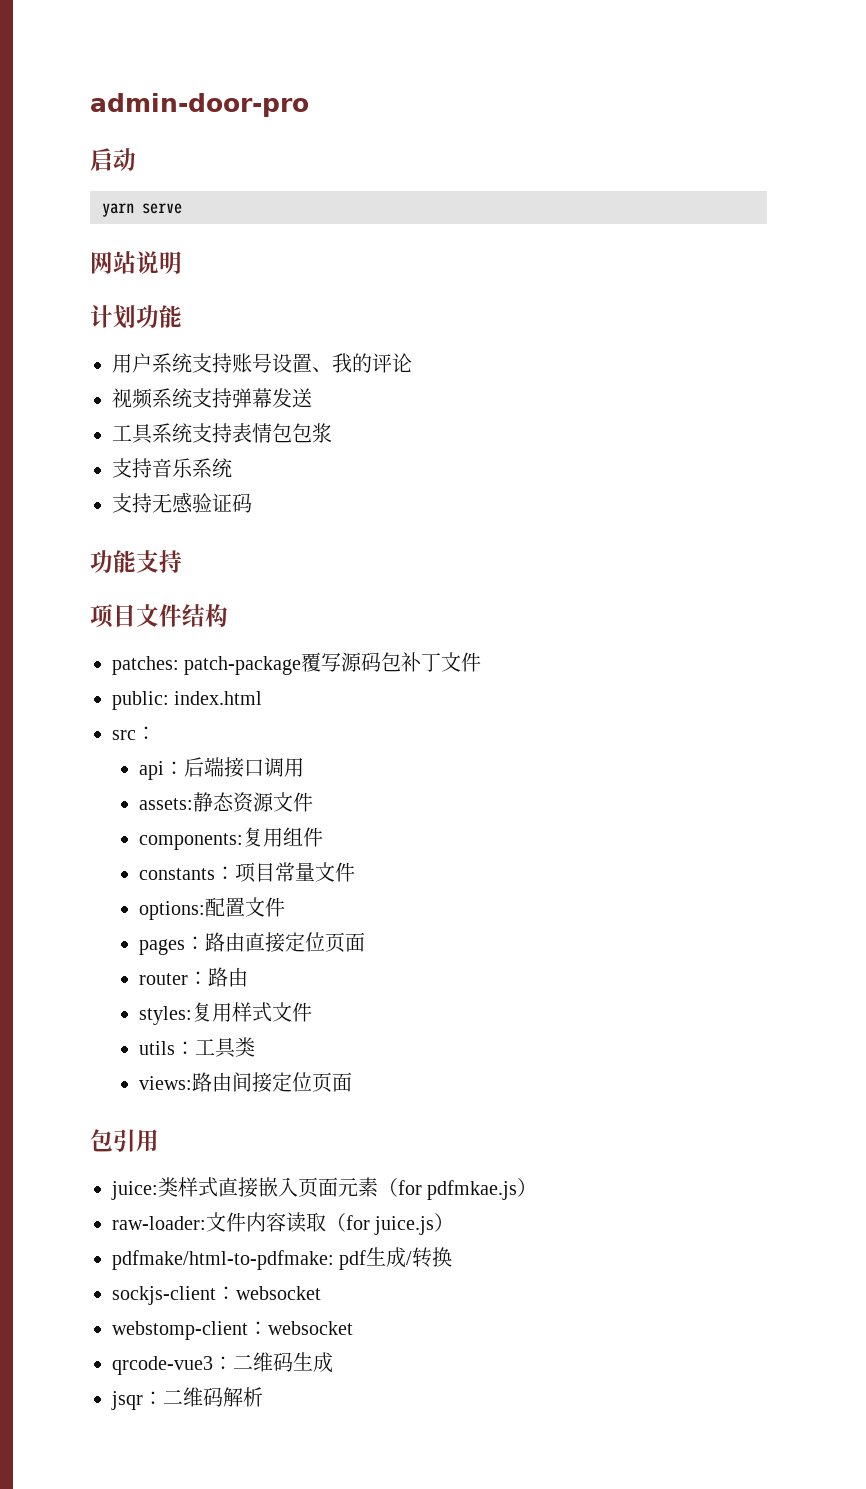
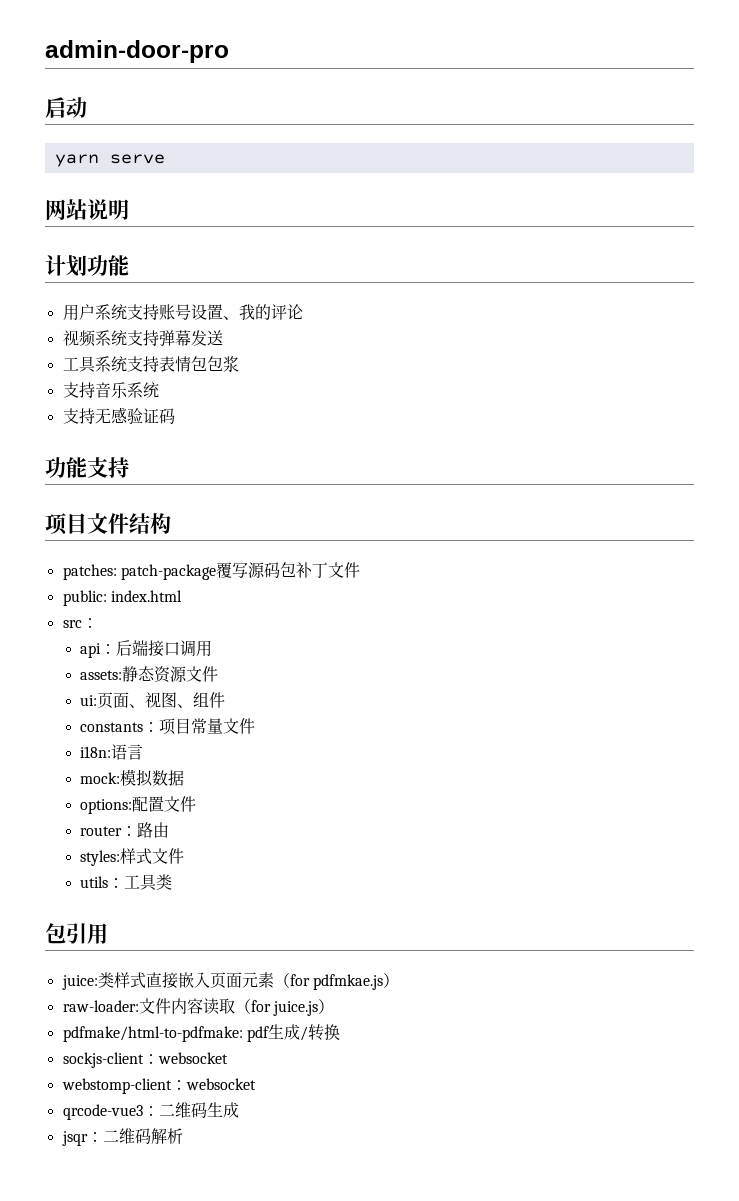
[139,827,284,850] components:复用 -> [80,692,194,709] ui:页面、视图、
[139,897,286,920] [139,932,366,955] options:配置文件 // pages：路由直接定位页面 -> [80,744,144,760] [80,769,185,787] [80,796,197,814] i18n:语言 // mock:模拟数据 // options:配置文件
[192,1002,233,1022] 复用 -> (121, 858) none
[139,1072,353,1093] // views:路由间接定位页面 -> (173, 882) none

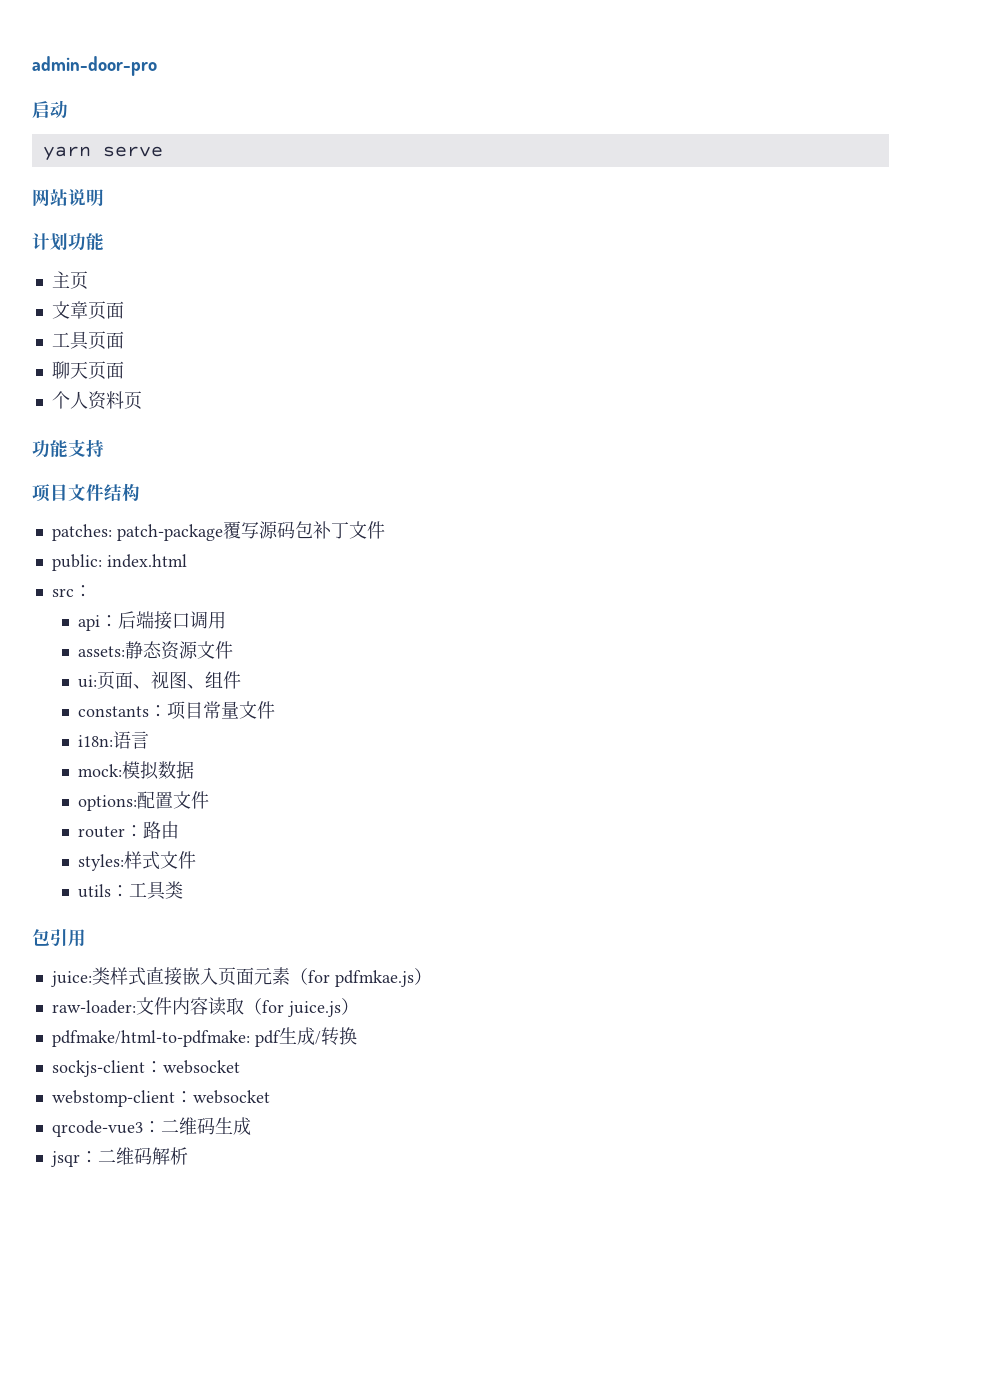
[62,304,303,321] [62,330,223,347] [62,356,239,373] [62,382,159,398] [62,407,175,424] 用户系统支持账号设置、我的评论 // 视频系统支持弹幕发送 // 工具系统支持表情包包浆 // 支持音乐系统 // 支持无感验证码 -> [51,271,88,290] [51,301,124,320] [51,331,124,350] [51,361,124,380] [51,391,142,410] 主页 // 文章页面 // 工具页面 // 聊天页面 // 个人资料页

